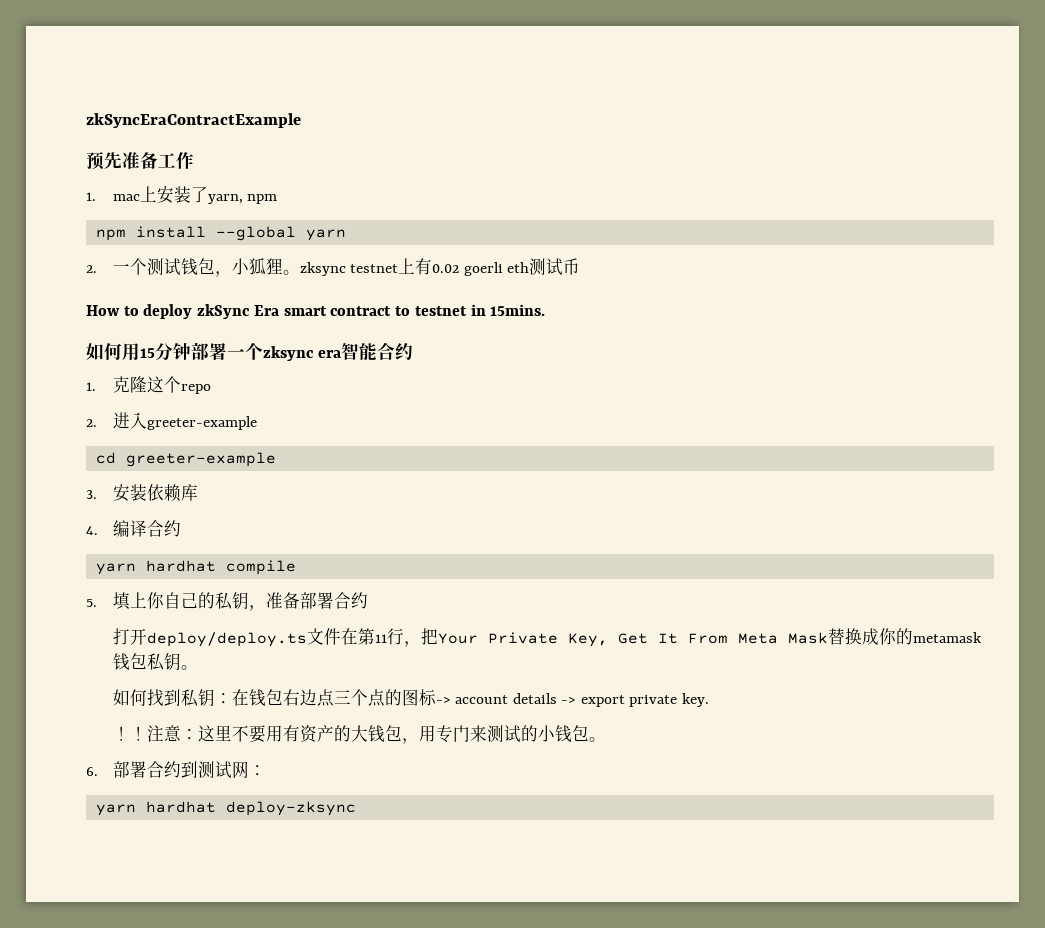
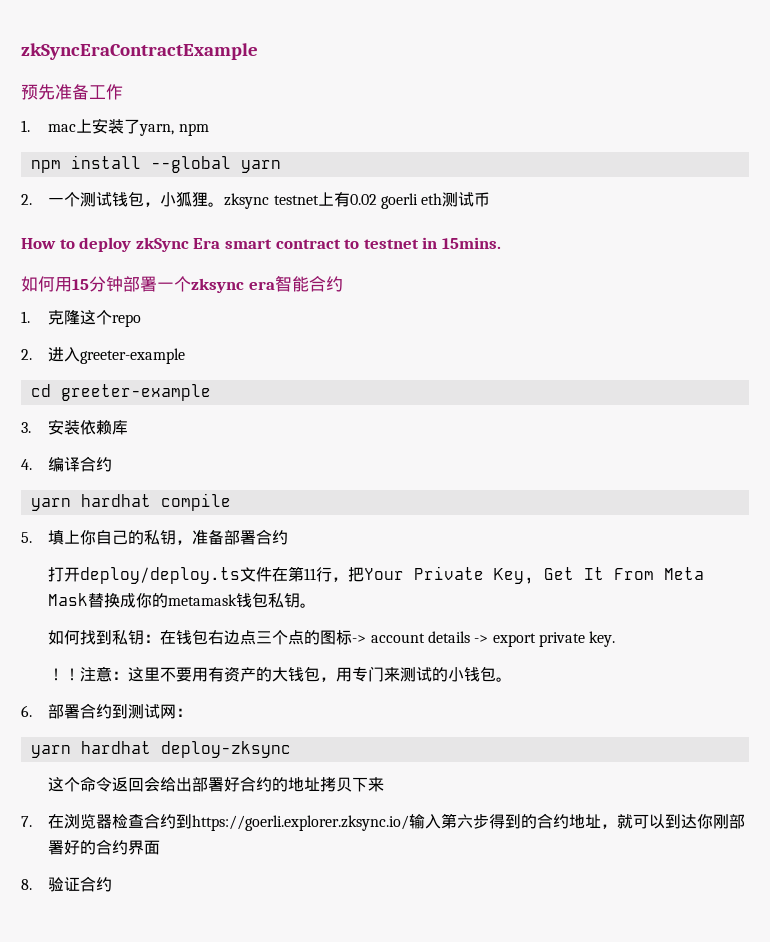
(356, 808) none -> [48,776,385,792] [21,813,746,831] [48,839,161,855] [21,876,113,892] // 这个命令返回会给出部署好合约的地址拷贝下来 // 7.在浏览器检查合约到https://goerli.explorer.zksync.io/输入第六步得到的合约地址，就可以到达你刚部署好的合约界面 // 8.验证合约

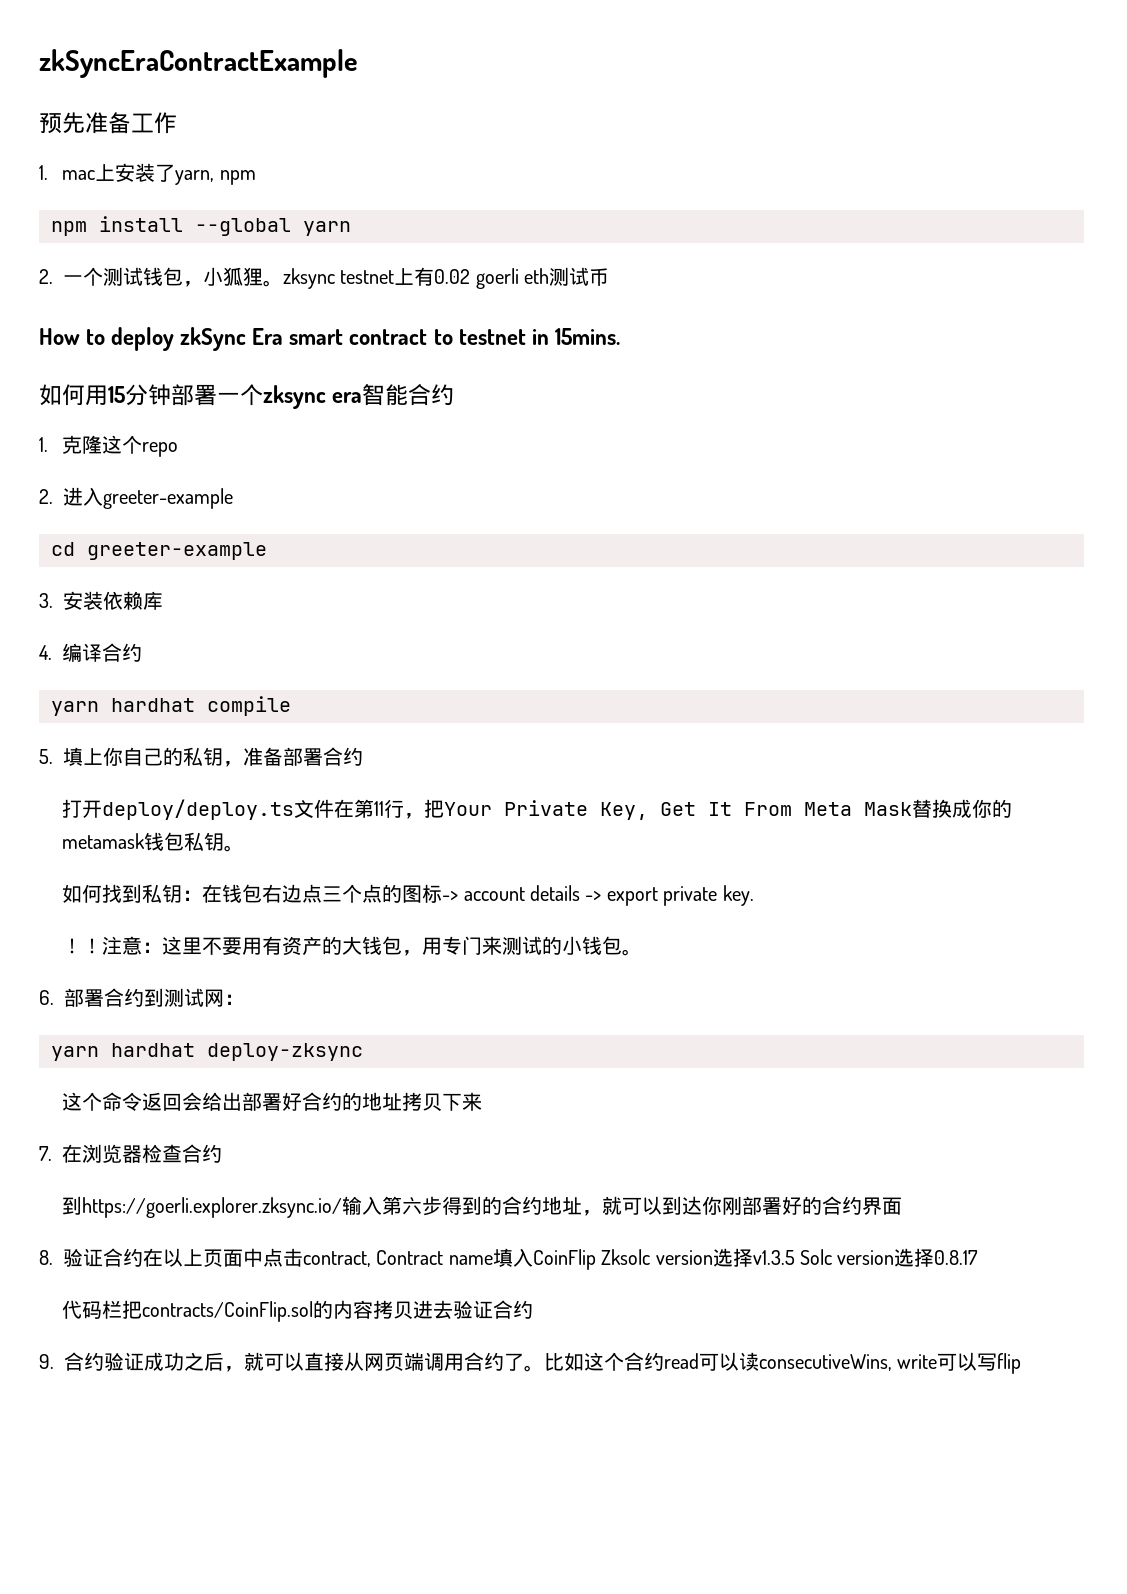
(177, 821) none -> (223, 1153) //
(113, 884) none -> [143,1248,979,1270] [62,1300,534,1322] [39,1352,1022,1374] 在以上页面中点击contract, Contract name填入CoinFlip Zksolc version选择v1.3.5 Solc version选择0.8.17 // 代码栏把contracts/CoinFlip.sol的内容拷贝进去验证合约 // 9.合约验证成功之后，就可以直接从网页端调用合约了。比如这个合约read可以读consecutiveWins, write可以写flip

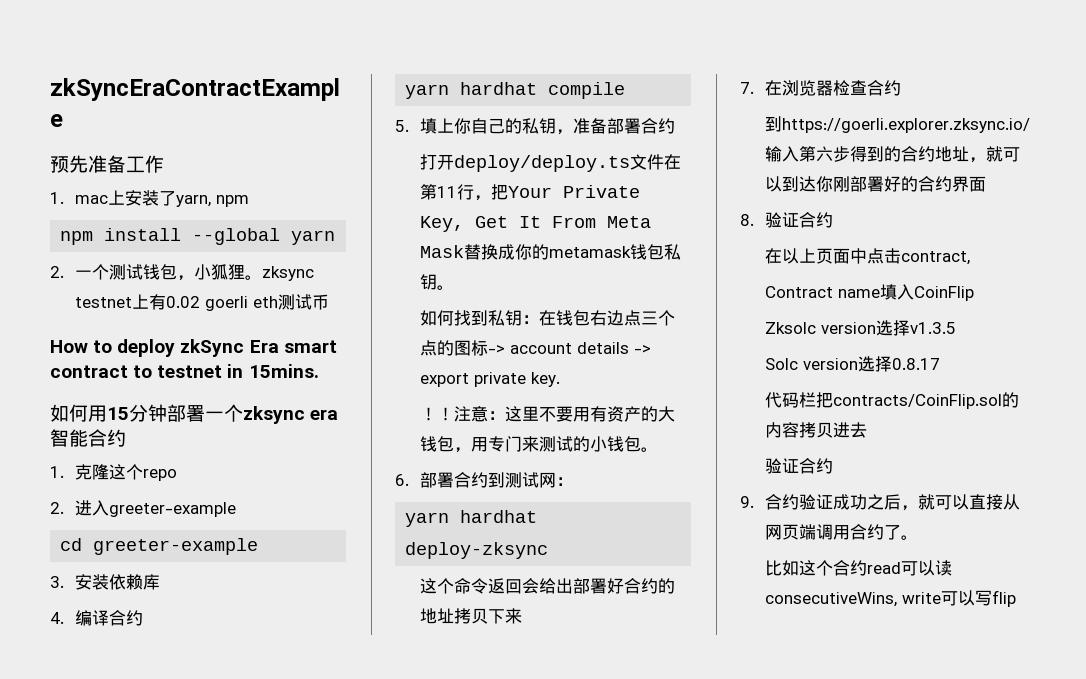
(143, 1257) none -> (834, 220) //
(371, 1259) none -> (971, 258) //
(596, 1259) none -> (975, 293) //
(795, 1257) none -> (957, 328) //
(454, 1309) none -> (868, 430) //
(544, 1368) none -> (919, 537) //

